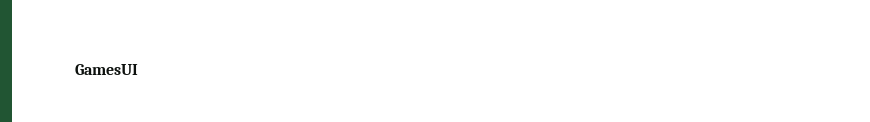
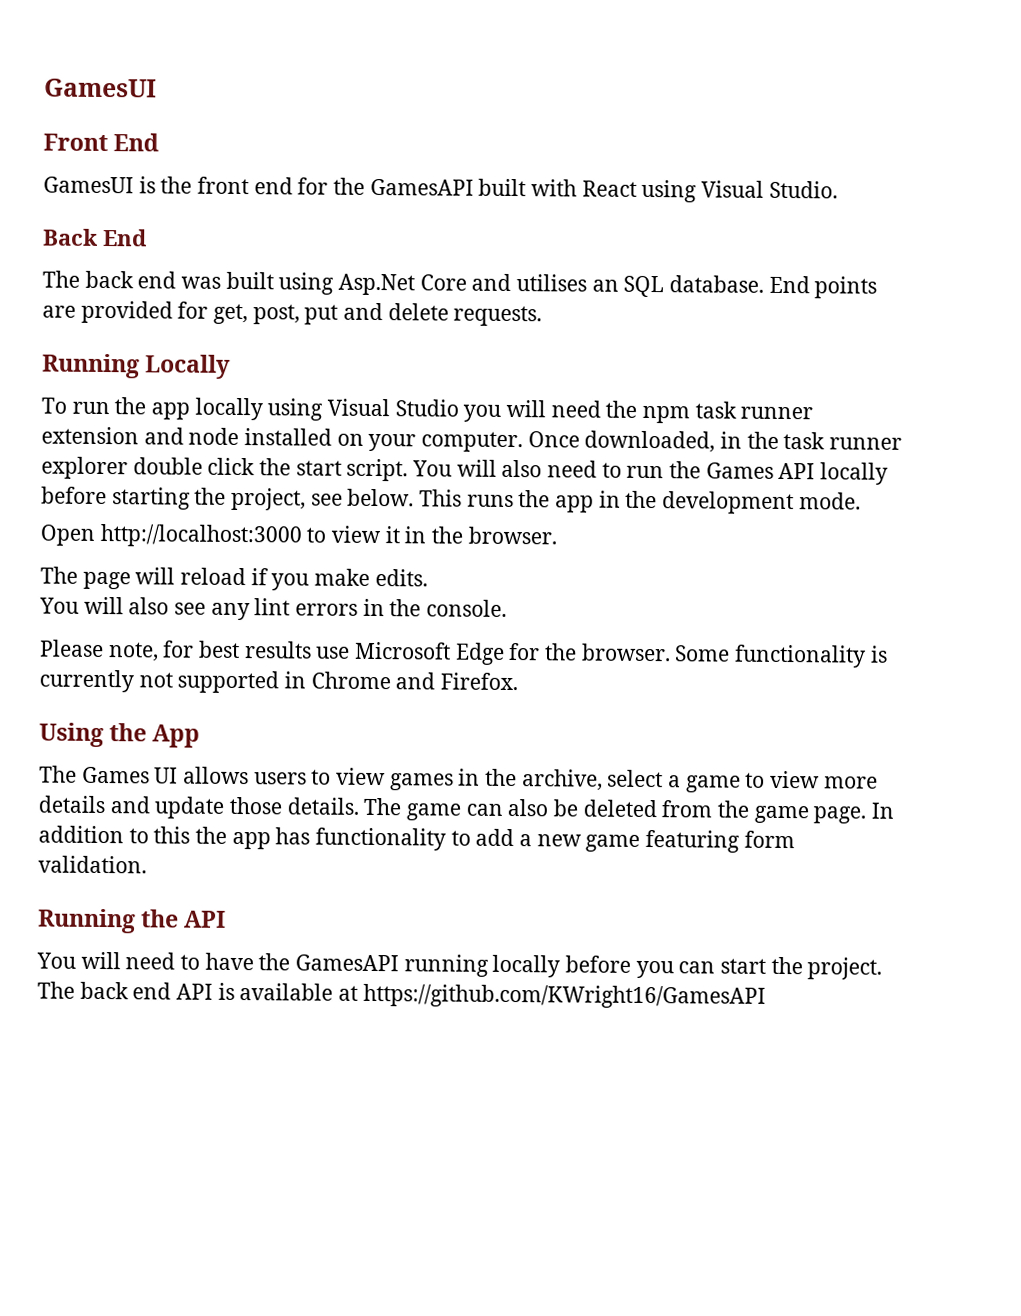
[75,64,138,75] GamesUI -> [44,78,157,98] [43,133,160,152] [43,176,838,203] [43,228,147,247] [42,270,878,299] [42,300,543,327] [42,353,232,379] [41,397,814,424] [41,426,903,453] [41,456,889,485] [41,486,861,515] [40,523,557,548] [40,566,428,591] [39,596,508,621] [39,639,888,668] [39,669,519,694] [39,722,201,748] [39,765,878,793] [38,795,895,824] [38,825,795,853] [38,855,147,874] [37,908,227,934] [36,951,883,980] [37,981,766,1009] GamesUI // Front End // GamesUI is the front end for the GamesAPI built with React using Visual Studio. // Back End // The back end was built using Asp.Net Core and utilises an SQL database. End points are provided for get, post, put and delete requests. // Running Locally // To run the app locally using Visual Studio you will need the npm task runner extension and node installed on your computer. Once downloaded, in the task runner explorer double click the start script. You will also need to run the Games API locally before starting the project, see below. This runs the app in the development mode. // Open http://localhost:3000 to view it in the browser. // The page will reload if you make edits. // You will also see any lint errors in the console. // Please note, for best results use Microsoft Edge for the browser. Some functionality is currently not supported in Chrome and Firefox. // Using the App // The Games UI allows users to view games in the archive, select a game to view more details and update those details. The game can also be deleted from the game page. In addition to this the app has functionality to add a new game featuring form validation. // Running the API // You will need to have the GamesAPI running locally before you can start the project. The back end API is available at https://github.com/KWright16/GamesAPI

